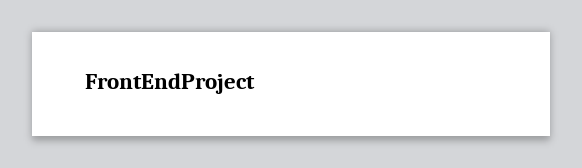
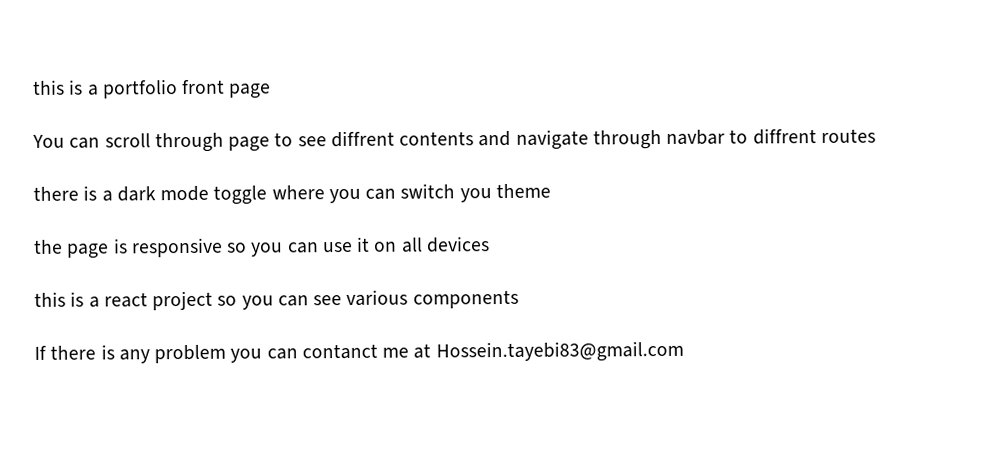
[85,73,255,94] FrontEndProject -> [33,79,272,99] [32,128,876,153] [33,183,551,205] [34,236,490,259] [34,289,519,311] [34,340,684,364] this is a portfolio front page // You can scroll through page to see diffrent contents and navigate through navbar to diffrent routes // there is a dark mode toggle where you can switch you theme // the page is responsive so you can use it on all devices // this is a react project so you can see various components // If there is any problem you can contanct me at Hossein.tayebi83@gmail.com

